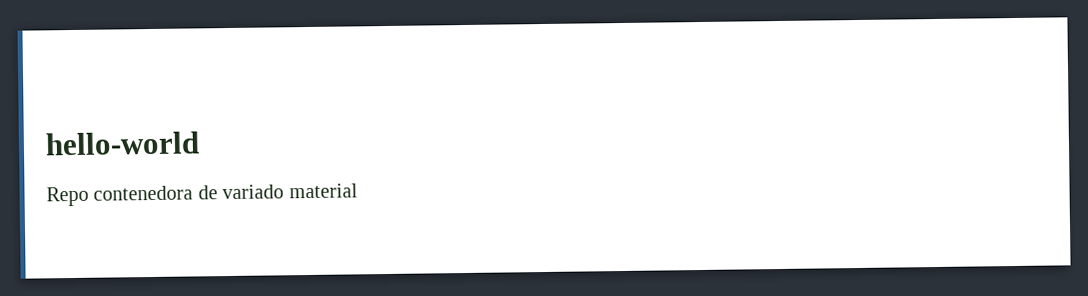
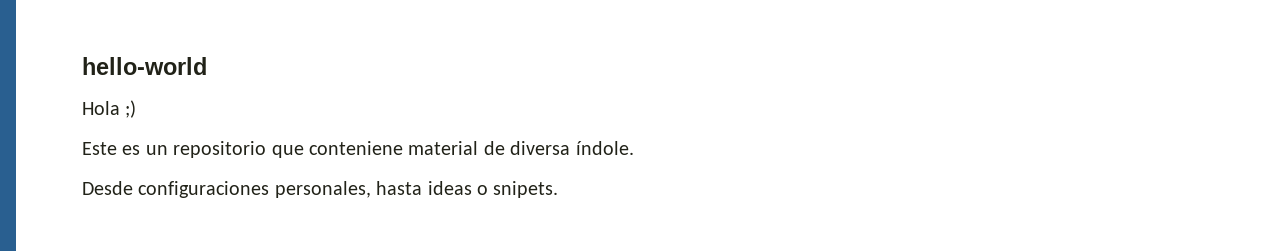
[46,183,358,207] Repo contenedora de variado material -> [82,100,137,118] [82,141,634,158] [82,181,559,198] Hola ;) // Este es un repositorio que conteniene material de diversa índole. // Desde configuraciones personales, hasta ideas o snipets.

